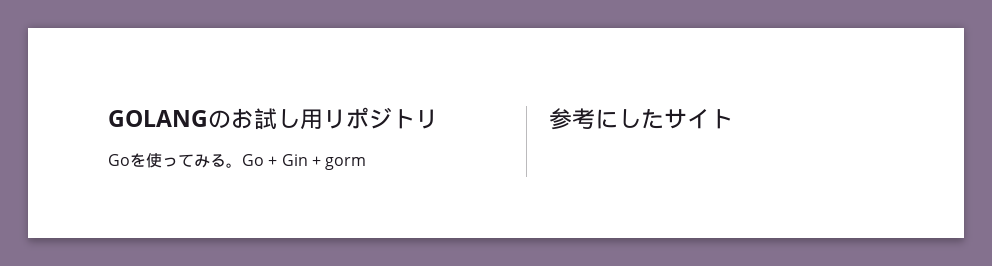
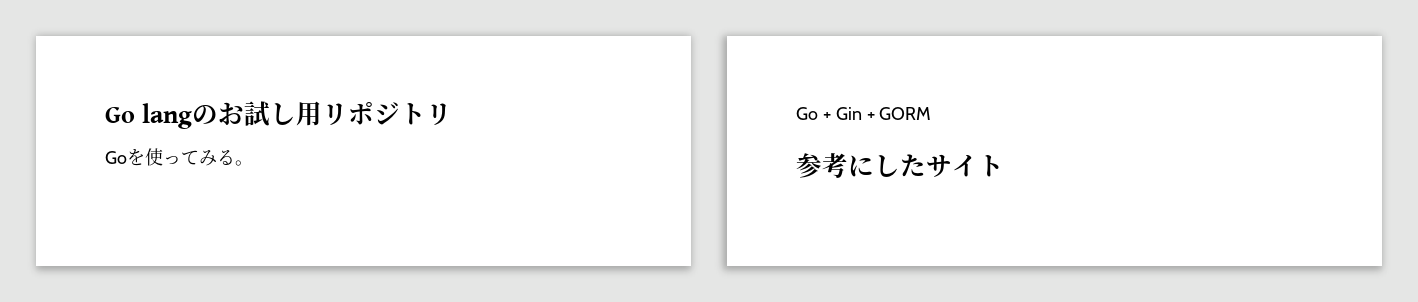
[108,110,208,127] GOLANG -> [105,103,192,129] Go lang
(242, 165) none -> (253, 163) //
[325,157,367,170] gorm -> [879,107,932,120] GORM

